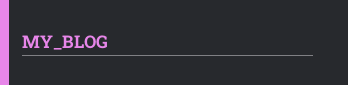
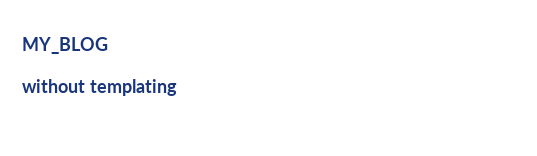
(108, 42) none -> [22,79,177,96] // without templating

